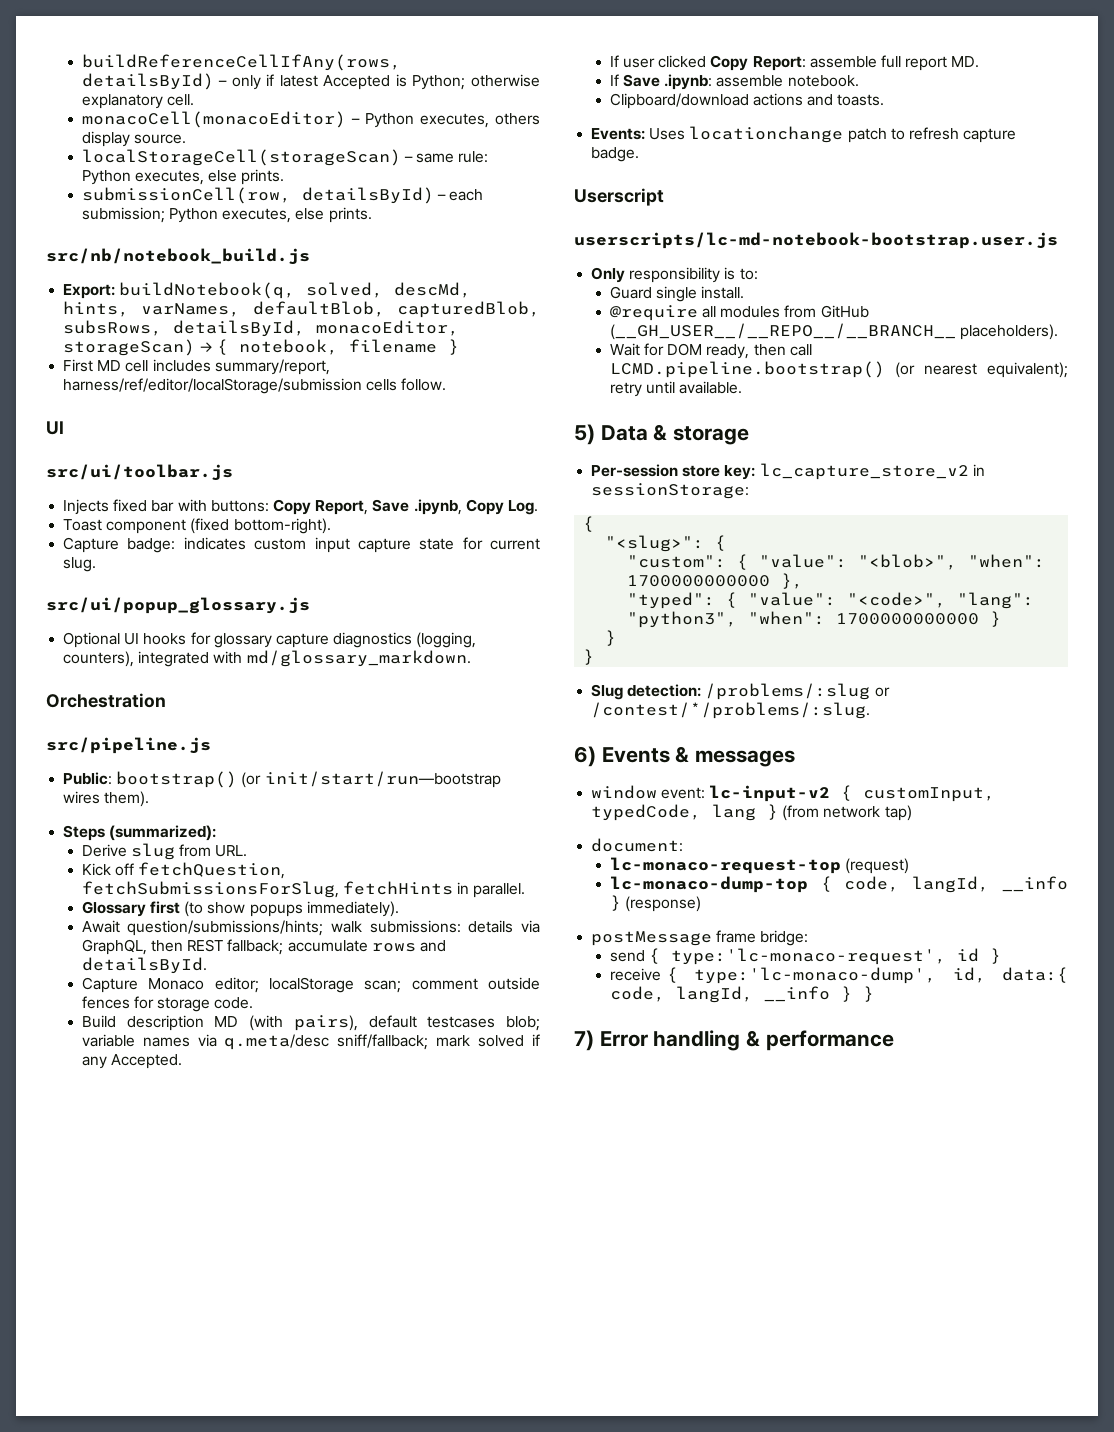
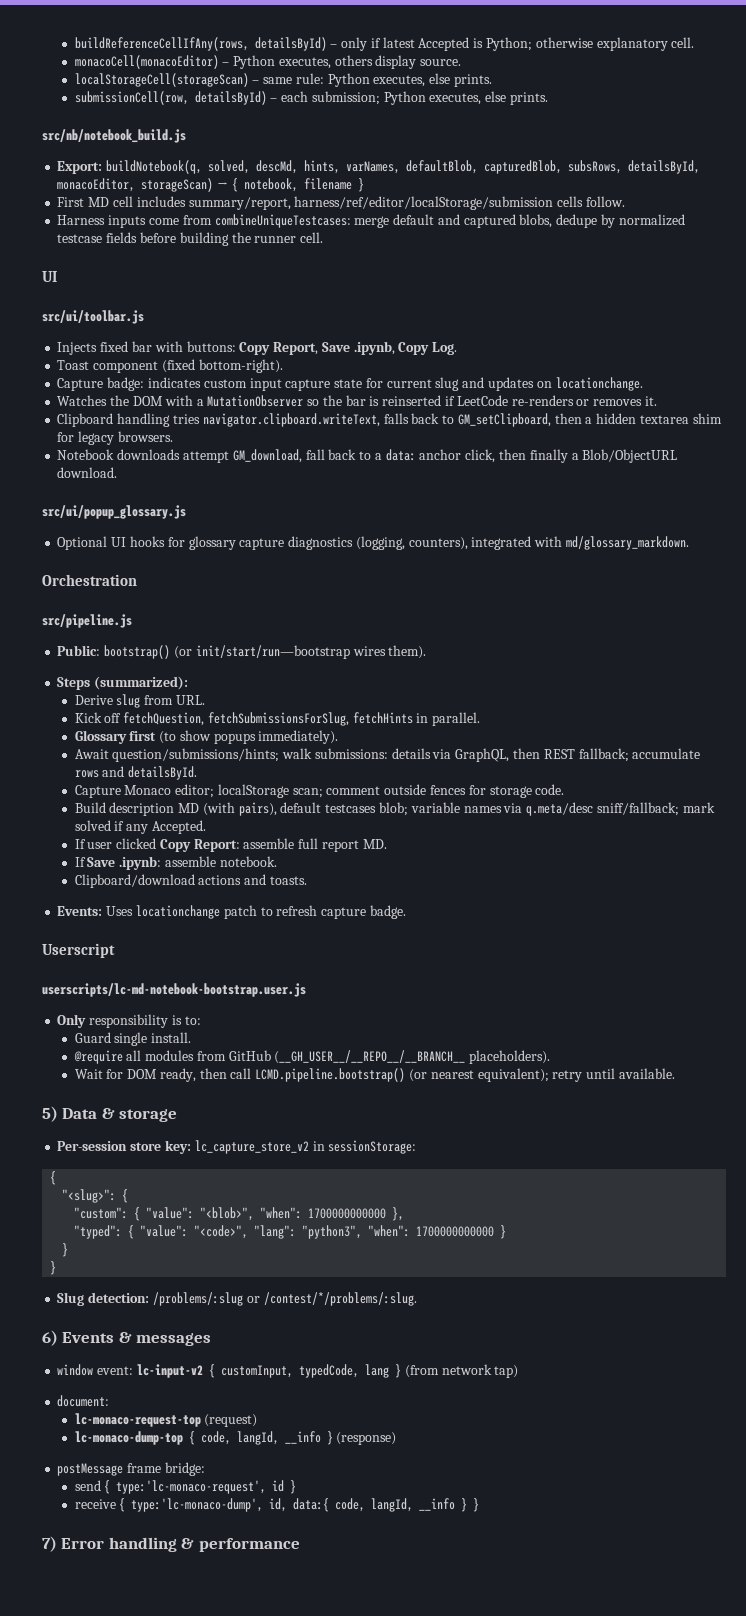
(447, 384) none -> [57,214,685,228] [57,232,324,246] // Harness inputs come from combineUniqueTestcases: merge default and captured blobs, dedupe by normalized testcase fields before building the runner cell.
[63,557,97,572] slug. -> [435,377,643,391] [57,395,657,407] [57,413,722,427] [57,431,173,445] [57,449,678,463] [57,467,118,478] slug and updates on locationchange. // Watches the DOM with a MutationObserver so the bar is reinserted if LeetCode re-renders or removes it. // Clipboard handling tries navigator.clipboard.writeText, falls back to GM_setClipboard, then a hidden textarea shim for legacy browsers. // Notebook downloads attempt GM_download, fall back to a data: anchor click, then finally a Blob/ObjectURL download.

